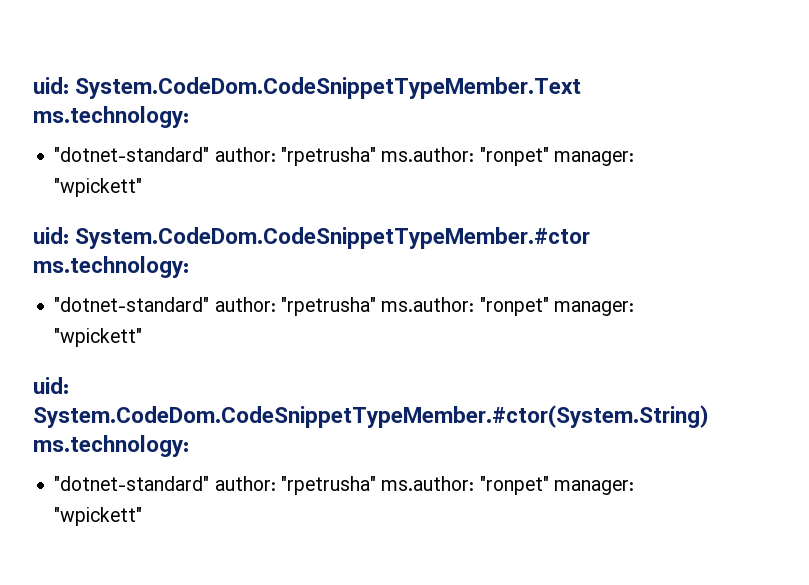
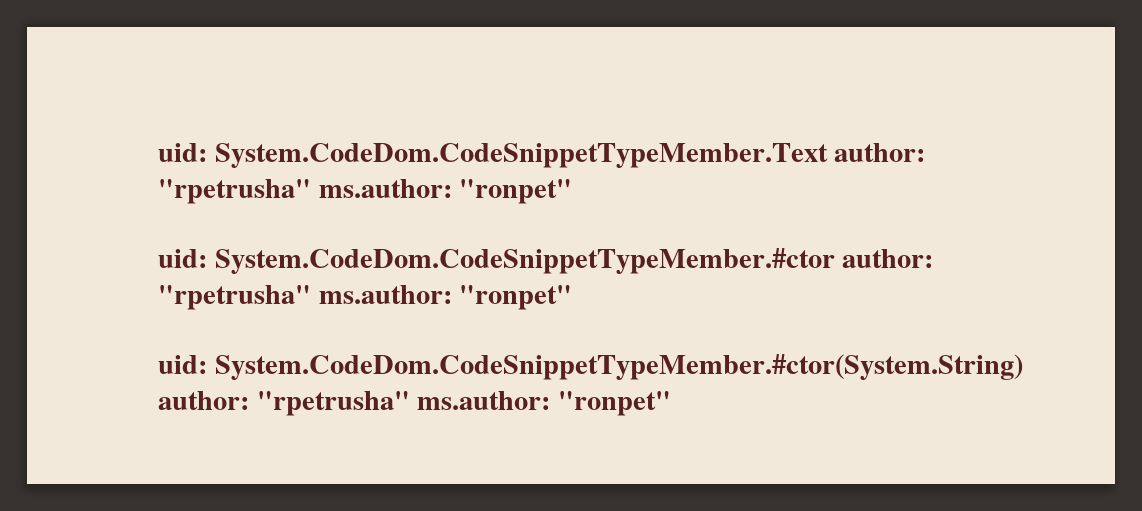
[33,106,189,128] [54,147,634,166] [54,178,143,197] ms.technology: // "dotnet-standard" author: "rpetrusha" ms.author: "ronpet" manager: "wpickett" -> [834,143,926,162] [158,179,573,204] author: "rpetrusha" ms.author: "ronpet"
[33,256,189,278] [54,297,634,316] [54,328,143,347] ms.technology: // "dotnet-standard" author: "rpetrusha" ms.author: "ronpet" manager: "wpickett" -> [842,249,934,268] [158,285,573,310] author: "rpetrusha" ms.author: "ronpet"
[33,435,189,457] [54,476,634,495] [54,507,143,526] ms.technology: // "dotnet-standard" author: "rpetrusha" ms.author: "ronpet" manager: "wpickett" -> [158,391,672,416] author: "rpetrusha" ms.author: "ronpet"

